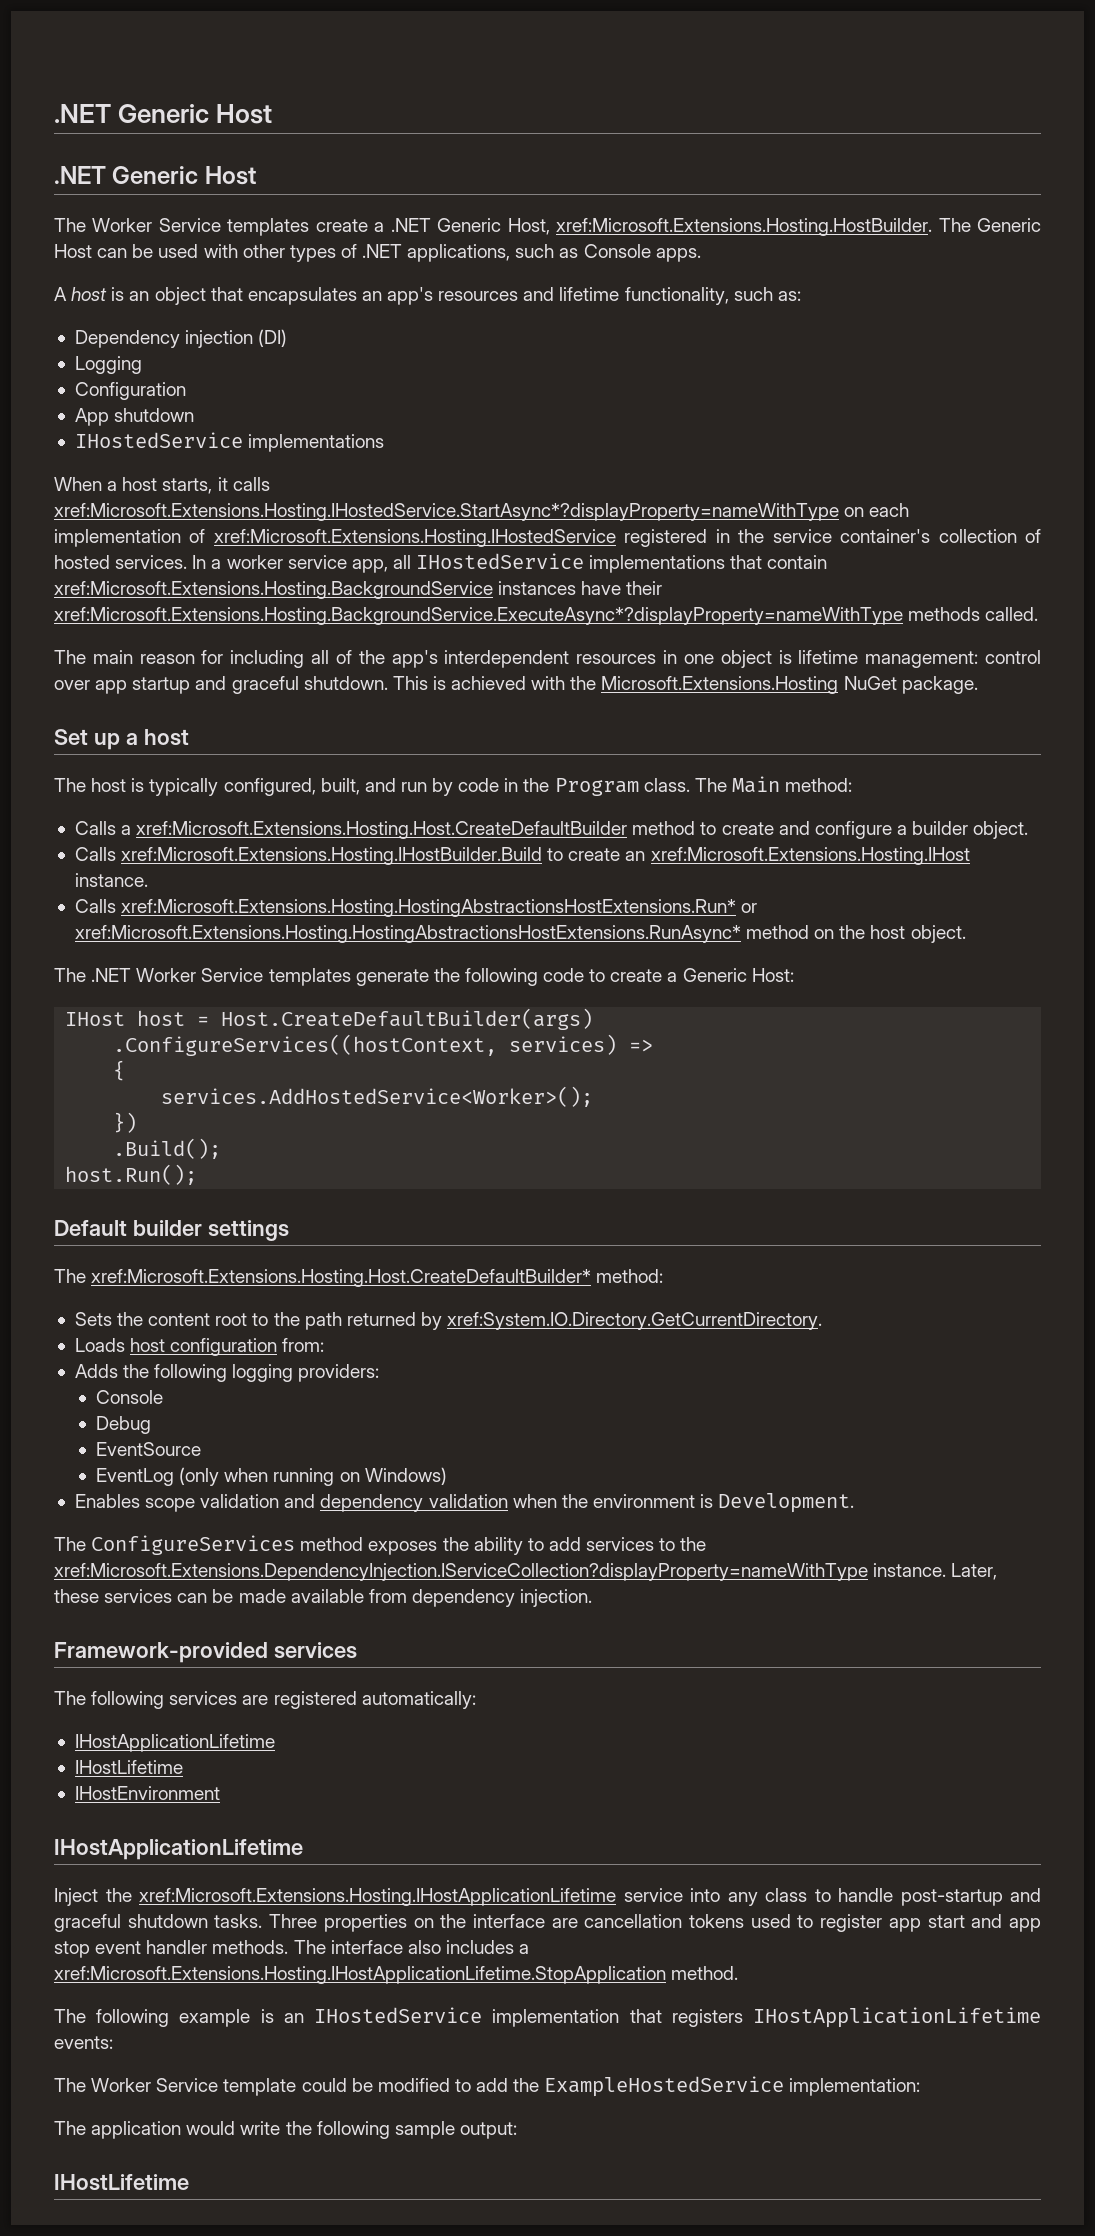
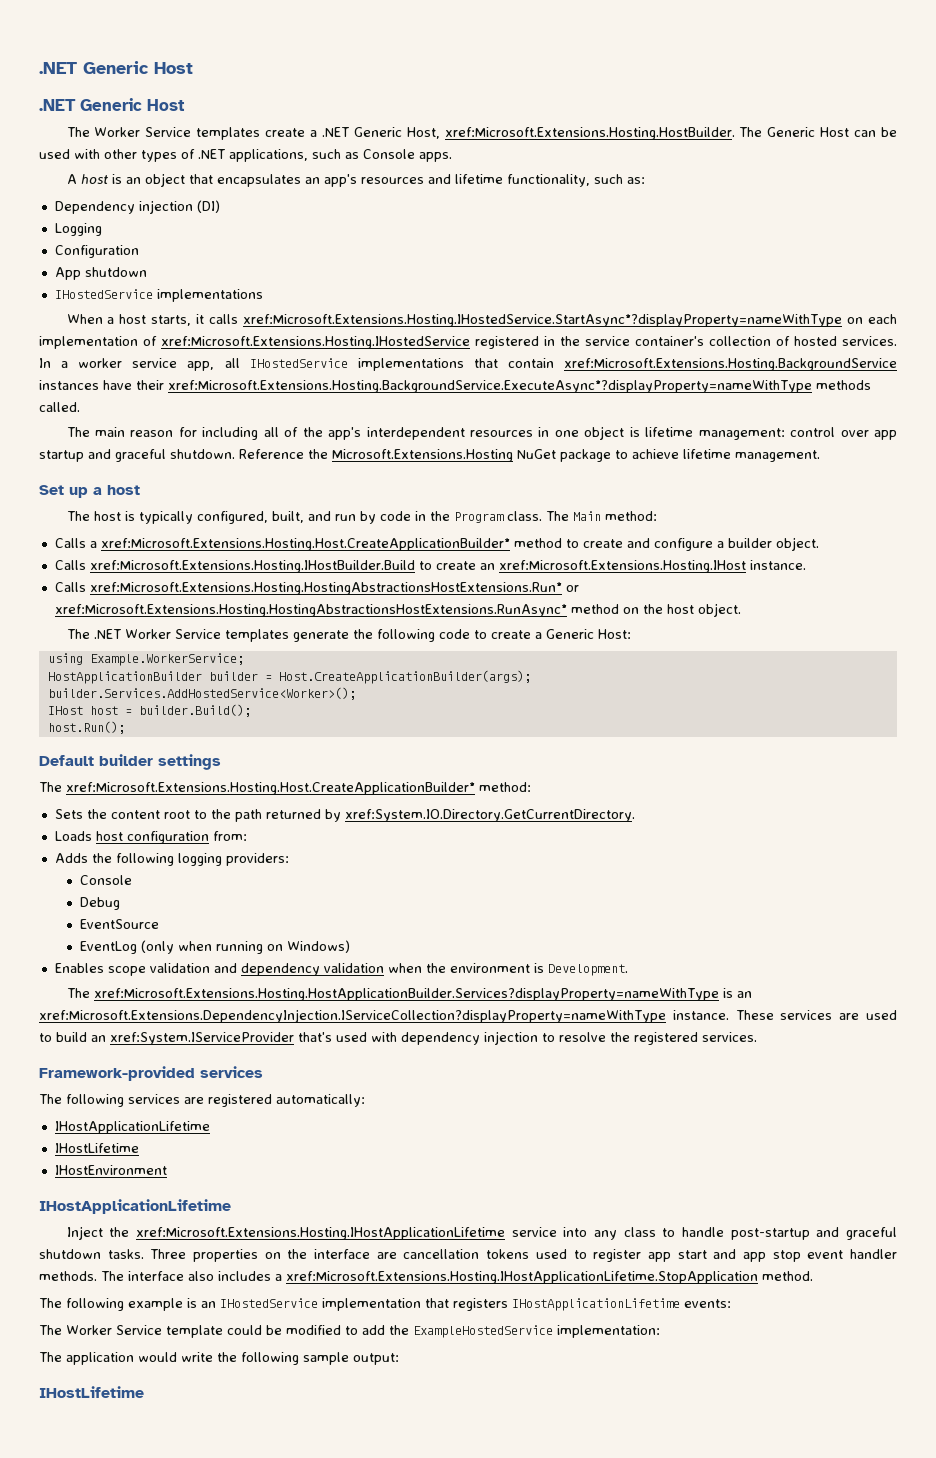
[392,676,978,694] This is achieved with the Microsoft.Extensions.Hosting NuGet package. -> [239,449,820,462] Reference the Microsoft.Extensions.Hosting NuGet package to achieve lifetime management.
[136,821,628,839] xref:Microsoft.Extensions.Hosting.Host.CreateDefaultBuilder -> [100,538,510,551] xref:Microsoft.Extensions.Hosting.Host.CreateApplicationBuilder*
[65,1008,594,1030] [113,1034,654,1056] [113,1060,126,1081] [161,1086,594,1107] [113,1112,138,1133] [113,1138,222,1159] IHost host = Host.CreateDefaultBuilder(args) // .ConfigureServices((hostContext, services) => // { // services.AddHostedService<Worker>(); // }) // .Build(); -> [47,653,244,666] [47,670,531,684] [47,687,356,700] [47,704,251,717] using Example.WorkerService; // HostApplicationBuilder builder = Host.CreateApplicationBuilder(args); // builder.Services.AddHostedService<Worker>(); // IHost host = builder.Build();
[91,1269,592,1287] xref:Microsoft.Extensions.Hosting.Host.CreateDefaultBuilder* -> [66,782,475,795] xref:Microsoft.Extensions.Hosting.Host.CreateApplicationBuilder*
[91,1535,707,1555] [54,1563,998,1581] [54,1589,593,1607] ConfigureServices method exposes the ability to add services to the xref:Microsoft.Extensions.DependencyInjection.IServiceCollection?displayProperty=nameWithType instance. Later, these services can be made available from dependency injection. -> [93,988,752,1001] [39,1009,897,1023] [39,1031,757,1045] xref:Microsoft.Extensions.Hosting.HostApplicationBuilder.Services?displayProperty=nameWithType is an xref:Microsoft.Extensions.DependencyInjection.IServiceCollection?displayProperty=nameWithType instance. These services are used to build an xref:System.IServiceProvider that's used with dependency injection to resolve the registered services.

